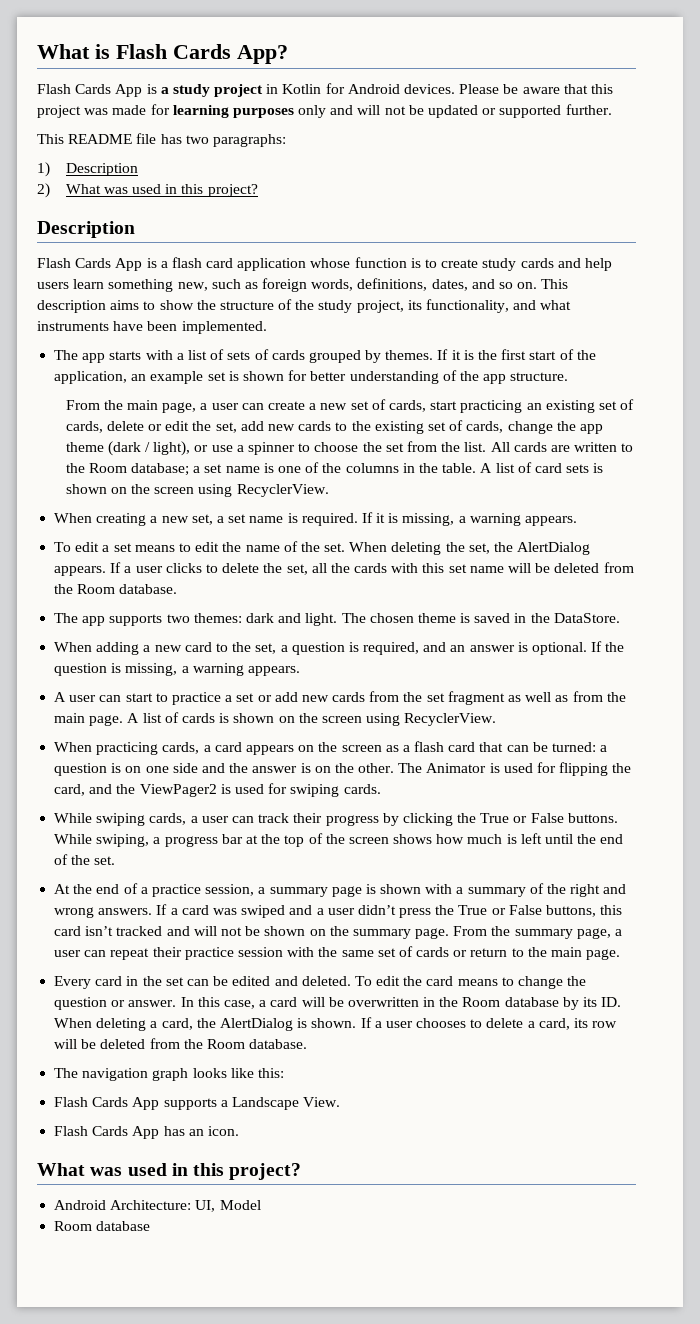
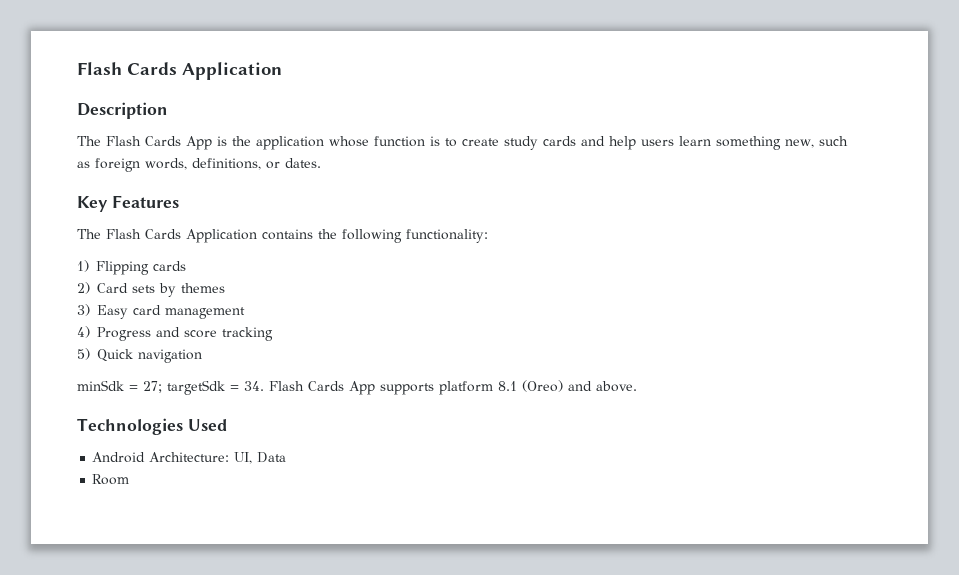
[37,44,288,64] [37,83,613,97] [37,104,612,118] [37,133,286,147] [37,162,138,177] [37,183,258,198] [37,221,135,238] [37,257,234,271] What is Flash Cards App? // Flash Cards App is a study project in Kotlin for Android devices. Please be aware that this project was made for learning purposes only and will not be updated or supported further. // This README file has two paragraphs: // 1) Description // 2) What was used in this project? // Description // Flash Cards App is a flash card -> [77,62,282,80] [77,102,168,119] [77,136,251,150] Flash Cards Application // Description // The Flash Cards App is the
[431,279,569,291] [37,299,572,313] [37,321,267,334] [54,349,596,363] [54,370,569,384] [65,399,635,413] [65,420,603,434] [65,441,634,456] [65,462,604,476] [65,484,329,497] [54,512,578,526] [54,541,591,555] [54,562,634,576] [54,584,178,594] [54,613,620,626] [54,641,625,655] [54,663,300,676] [54,691,626,705] [54,712,497,726] [54,741,608,755] [54,762,632,776] [54,783,381,797] [54,813,618,826] [54,833,624,847] [54,854,116,865] [54,883,627,897] [54,904,623,918] [54,926,623,939] [54,946,621,960] [54,976,587,989] [54,997,622,1010] [54,1017,618,1031] [54,1038,308,1049] [54,1068,284,1081] [54,1097,341,1110] [54,1126,239,1139] [37,1163,302,1180] dates, and so on. This description aims to show the structure of the study project, its functionality, and what instruments have been implemented. // The app starts with a list of sets of cards grouped by themes. If it is the first start of the application, an example set is shown for better understanding of the app structure. // From the main page, a user can create a new set of cards, start practicing an existing set of cards, delete or edit the set, add new cards to the existing set of cards, change the app theme (dark / light), or use a spinner to choose the set from the list. All cards are written to the Room database; a set name is one of the columns in the table. A list of card sets is shown on the screen using RecyclerView. // When creating a new set, a set name is required. If it is missing, a warning appears. // To edit a set means to edit the name of the set. When deleting the set, the AlertDialog appears. If a user clicks to delete the set, all the cards with this set name will be deleted from the Room database. // The app supports two themes: dark and light. The chosen theme is saved in the DataStore. // When adding a new card to the set, a question is required, and an answer is optional. If the question is missing, a warning appears. // A user can start to practice a set or add new cards from the set fragment as well as from the main page. A list of cards is shown on the screen using RecyclerView. // When practicing cards, a card appears on the screen as a flash card that can be turned: a question is on one side and the answer is on the other. The Animator is used for flipping the card, and the ViewPager2 is used for swiping cards. // While swiping cards, a user can track their progress by clicking the True or False buttons. While swiping, a progress bar at the top of the screen shows how much is left until the end of the set. // At the end of a practice session, a summary page is shown with a summary of the right and wrong answers. If a card was swiped and a user didn’t press the True or False buttons, this card isn’t tracked and will not be shown on the summary page. From the summary page, a user can repeat their practice session with the same set of cards or return to the main page. // Every card in the set can be edited and deleted. To edit the card means to change the question or answer. In this case, a card will be overwritten in the Room database by its ID. When deleting a card, the AlertDialog is shown. If a user chooses to delete a card, its row will be deleted from the Room database. // The navigation graph looks like this: // Flash Cards App supports a Landscape View. // Flash Cards App has an icon. // What was used in this project? -> [266,158,321,169] [77,195,179,212] [77,229,488,243] [77,260,186,275] [77,282,225,297] [77,304,245,319] [77,326,273,341] [77,348,202,363] [77,380,637,395] [77,418,227,435] or dates. // Key Features // The Flash Cards Application contains the following functionality: // 1) Flipping cards // 2) Card sets by themes // 3) Easy card management // 4) Progress and score tracking // 5) Quick navigation // minSdk = 27; targetSdk = 34. Flash Cards App supports platform 8.1 (Oreo) and above. // Technologies Used
[219,1200,261,1210] [54,1221,151,1231] Model // Room database -> [257,452,287,463] [92,474,130,485] Data // Room

